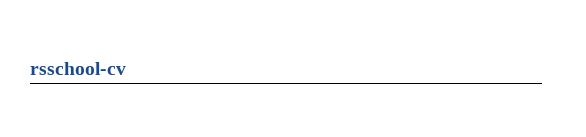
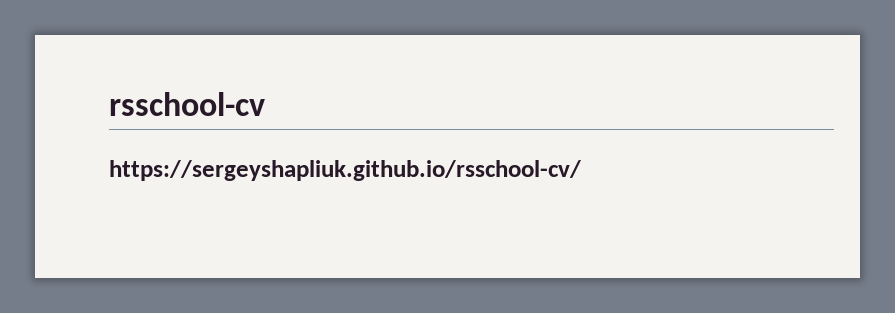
(126, 68) none -> [109,160,581,181] // https://sergeyshapliuk.github.io/rsschool-cv/

